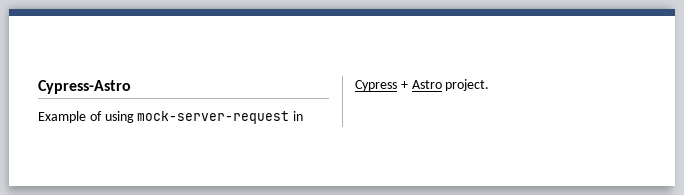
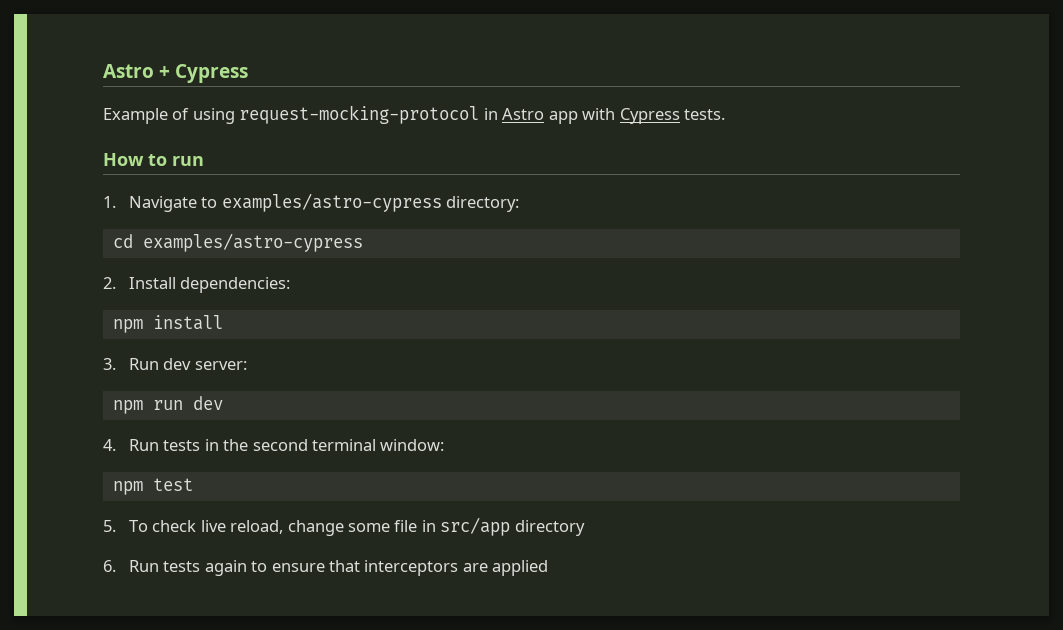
[38,80,131,94] Cypress-Astro -> [103,64,249,83] Astro + Cypress
[137,111,304,124] [355,79,490,91] mock-server-request in Cypress + Astro project. -> [239,105,726,124] [103,153,204,166] [103,193,520,212] [112,233,363,252] [103,277,291,293] [112,315,223,333] [103,358,247,370] [112,396,223,414] [103,439,445,451] [112,478,193,495] [103,517,585,536] [103,560,549,576] request-mocking-protocol in Astro app with Cypress tests. // How to run // 1. Navigate to examples/astro-cypress directory: // cd examples/astro-cypress // 2. Install dependencies: // npm install // 3. Run dev server: // npm run dev // 4. Run tests in the second terminal window: // npm test // 5. To check live reload, change some file in src/app directory // 6. Run tests again to ensure that interceptors are applied

